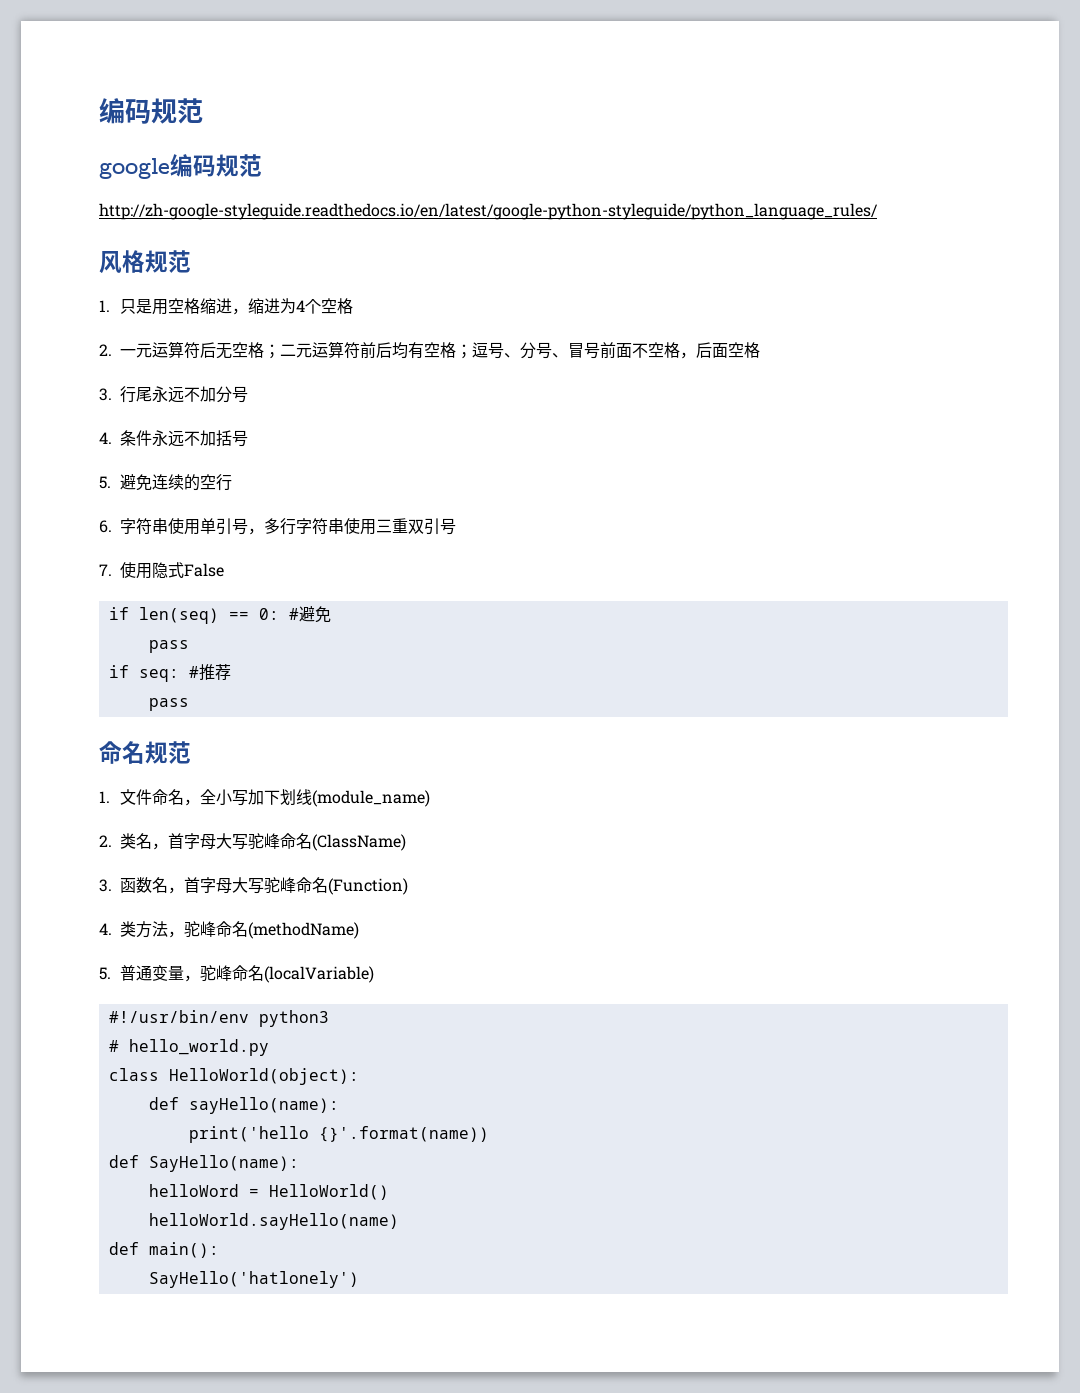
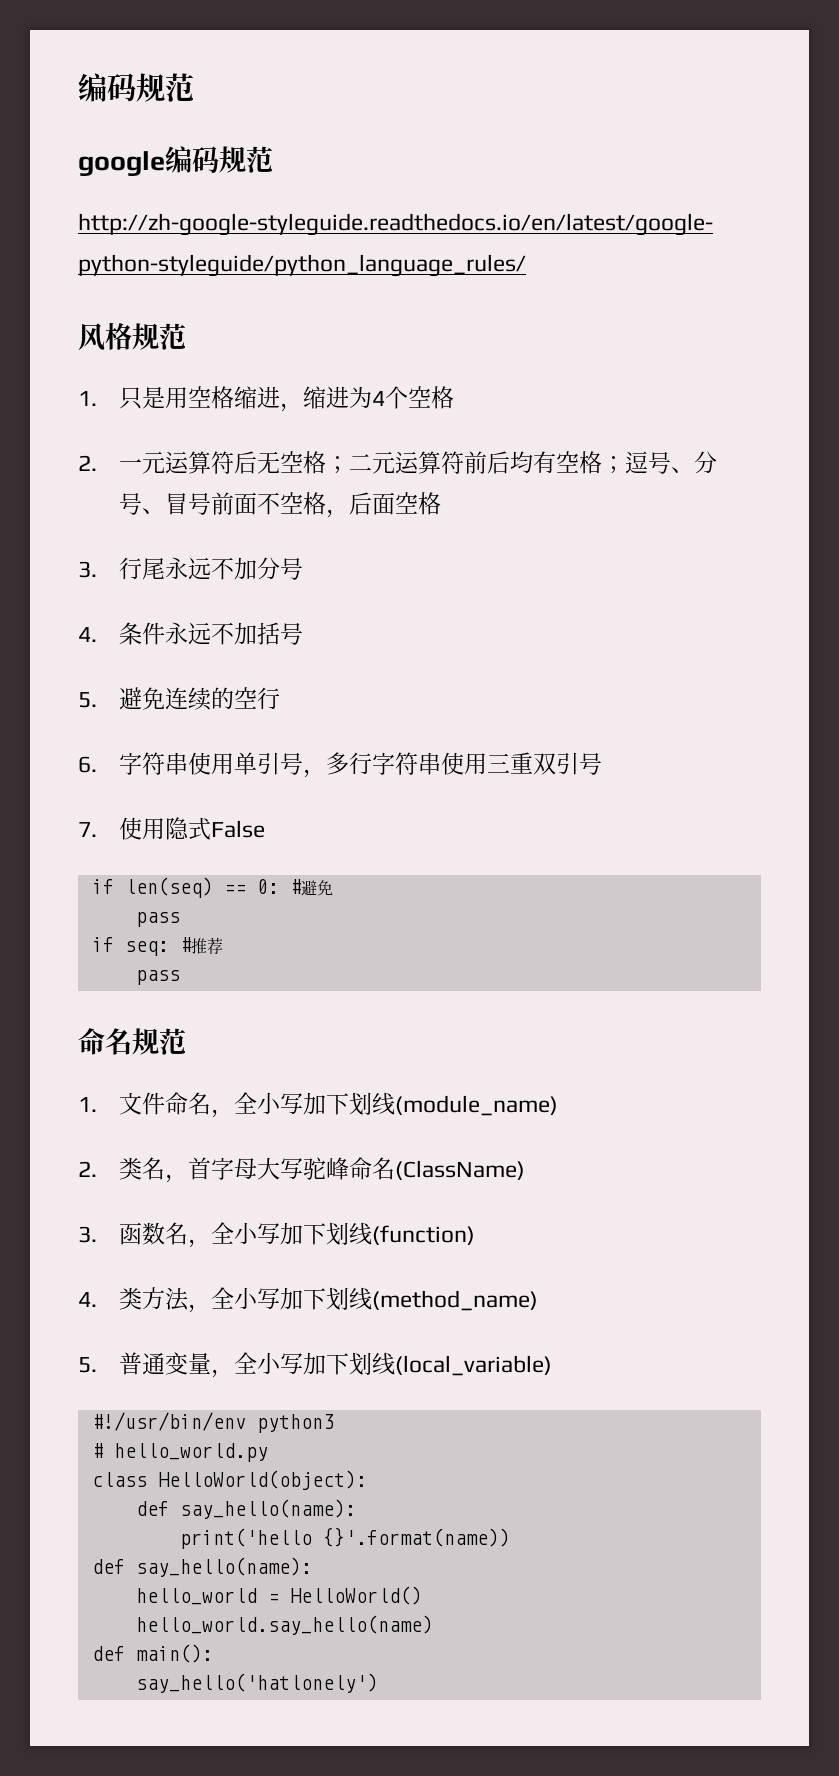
[184,877,409,895] 首字母大写驼峰命名(Function) -> [211,1222,476,1245] 全小写加下划线(function)
[184,921,360,939] 驼峰命名(methodName) -> [211,1287,539,1311] 全小写加下划线(method_name)
[200,965,375,983] 驼峰命名(localVariable) -> [234,1352,553,1376] 全小写加下划线(local_variable)
[188,1097,339,1114] sayHello(name): -> [179,1499,356,1519] say_hello(name):
[148,1155,299,1172] [148,1184,239,1197] SayHello(name): // helloWord -> [135,1557,312,1577] [135,1588,257,1605] say_hello(name): // hello_world
[148,1213,399,1230] helloWorld.sayHello(name) -> [135,1615,433,1635] hello_world.say_hello(name)
[148,1271,359,1288] SayHello('hatlonely') -> [135,1673,378,1693] say_hello('hatlonely')

